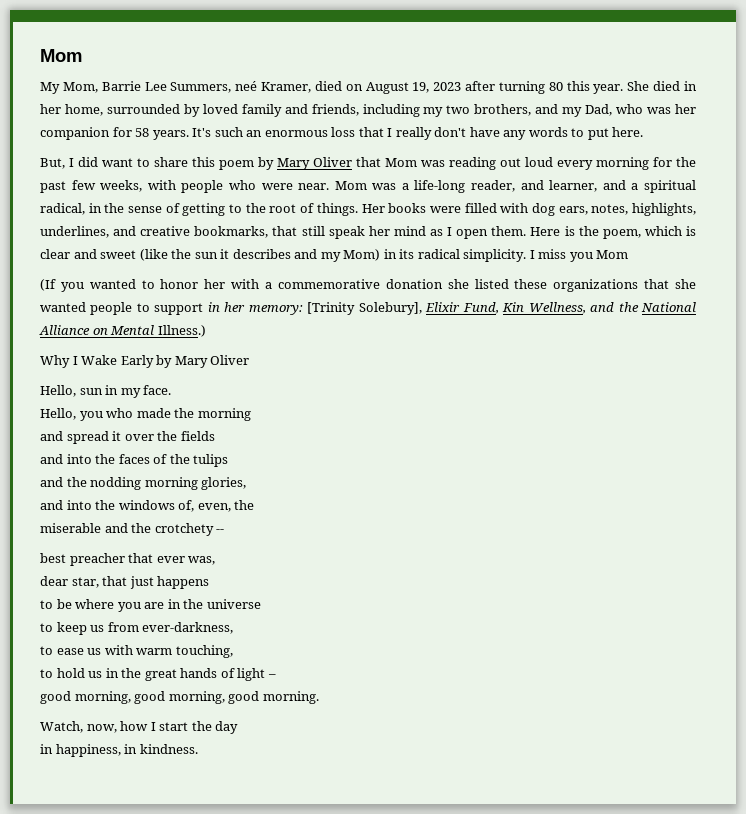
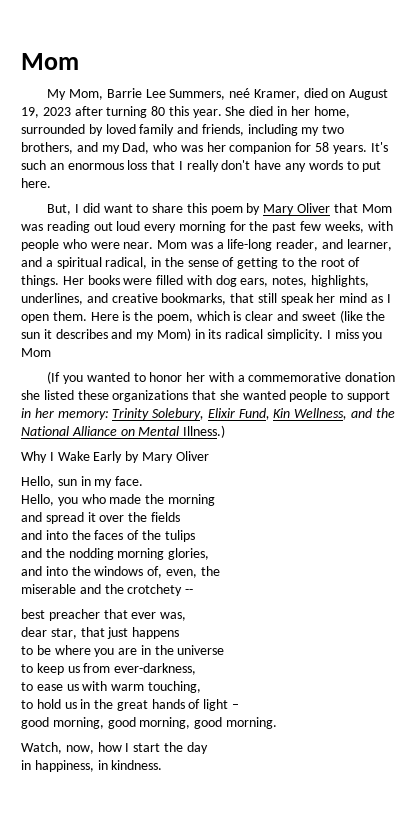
[307,302,422,315] [Trinity Solebury], -> [112,408,205,420] Trinity Solebury,

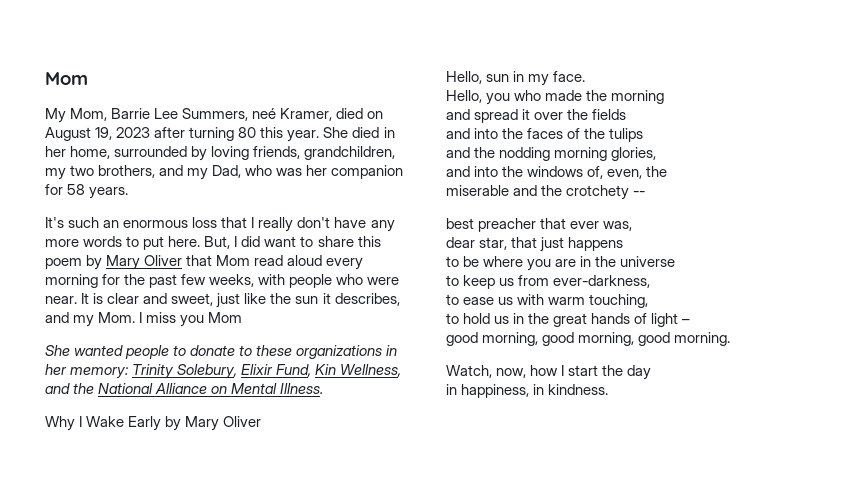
[105,124,298,136] loved family and friends, including -> [211,146,396,160] loving friends, grandchildren,
(367, 149) none -> (129, 193) //
(307, 167) none -> [45,239,79,247] more
(51, 183) // -> (201, 241) none
[21,221,141,233] was reading out loud -> [254,255,323,266] read aloud
[157,239,392,251] [21,257,361,269] [21,275,370,287] [21,293,391,305] [21,310,363,323] Mom was a life-long reader, and learner, and a spiritual radical, in the sense of getting to the root of things. Her books were filled with dog ears, notes, highlights, underlines, and creative bookmarks, that still speak her mind as I open them. Here is the poem, which is clear and sweet (like -> [81,293,267,308] It is clear and sweet, just like
[55,328,324,341] describes and my Mom) in its radical simplicity. -> [334,293,400,306] [45,312,136,327] describes, and my Mom.
[47,371,396,384] [21,390,391,402] (If you wanted to honor her with a commemorative donation she listed these organizations that she wanted people to support -> [45,345,383,359] She wanted people to donate to these organizations
[183,425,226,438] Illness.) -> [280,383,324,394] Illness.

